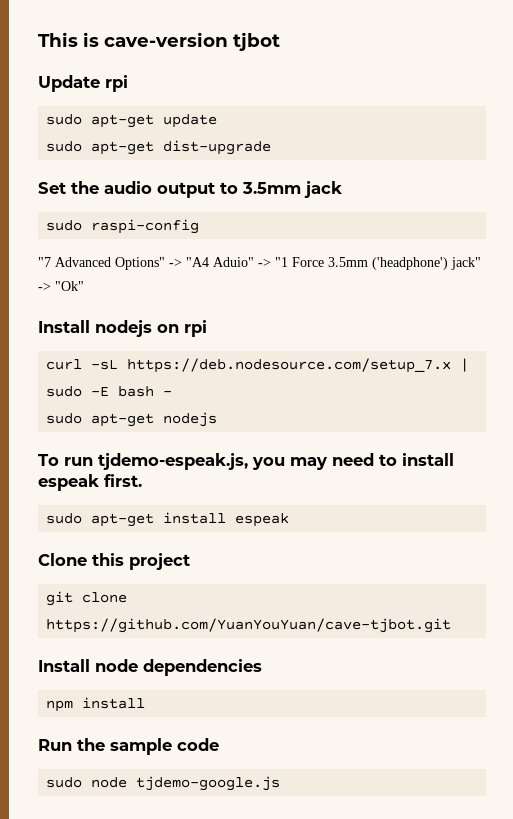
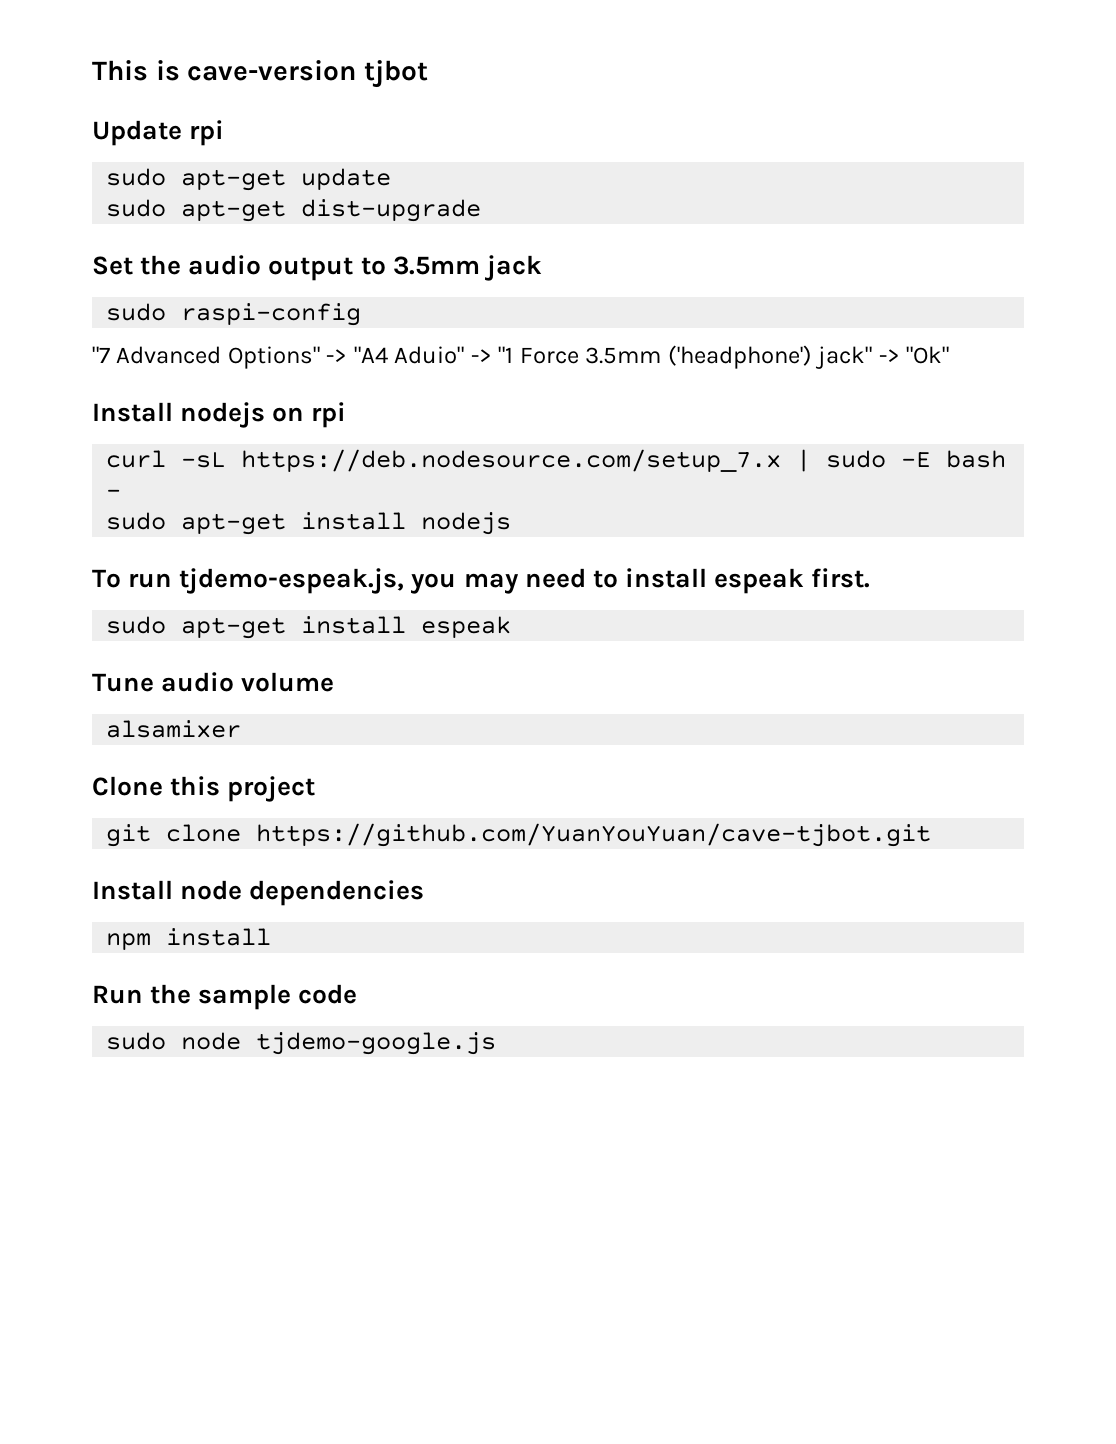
(155, 420) none -> [301,512,407,530] install
(290, 520) none -> [92,672,335,692] [106,720,242,738] // Tune audio volume // alsamixer

